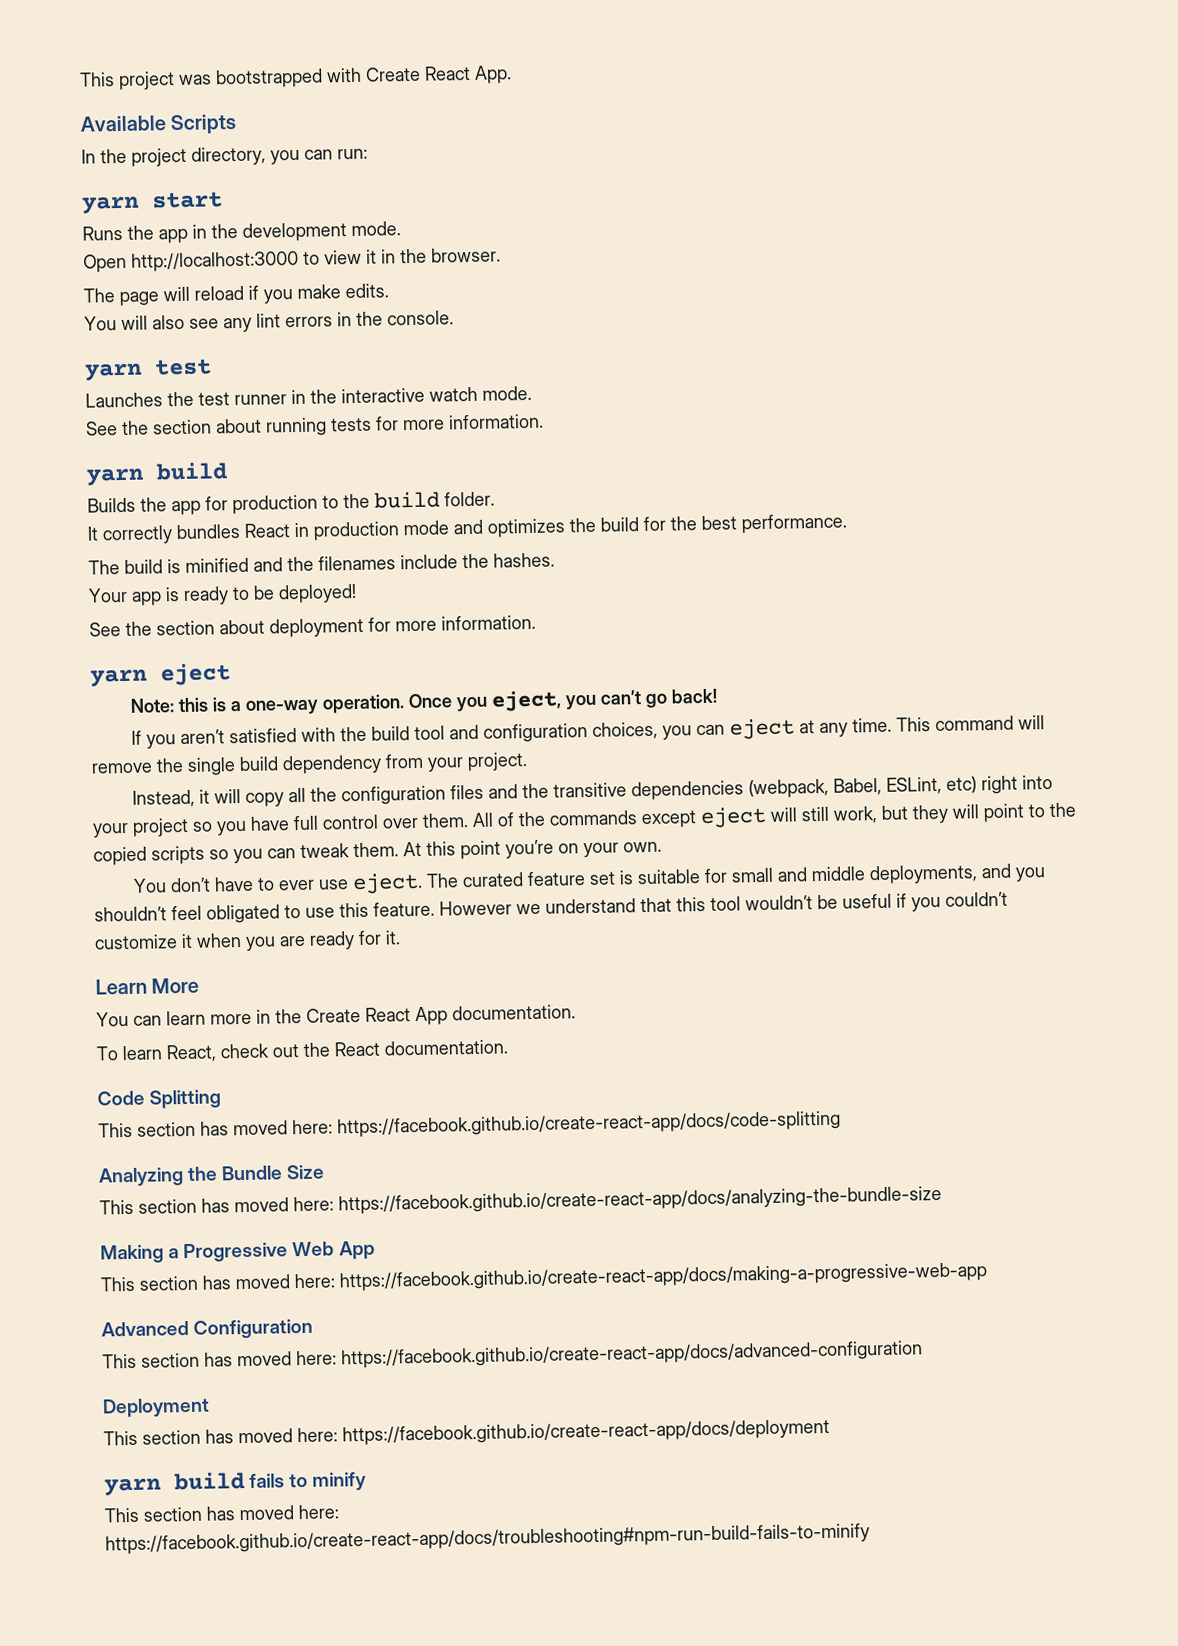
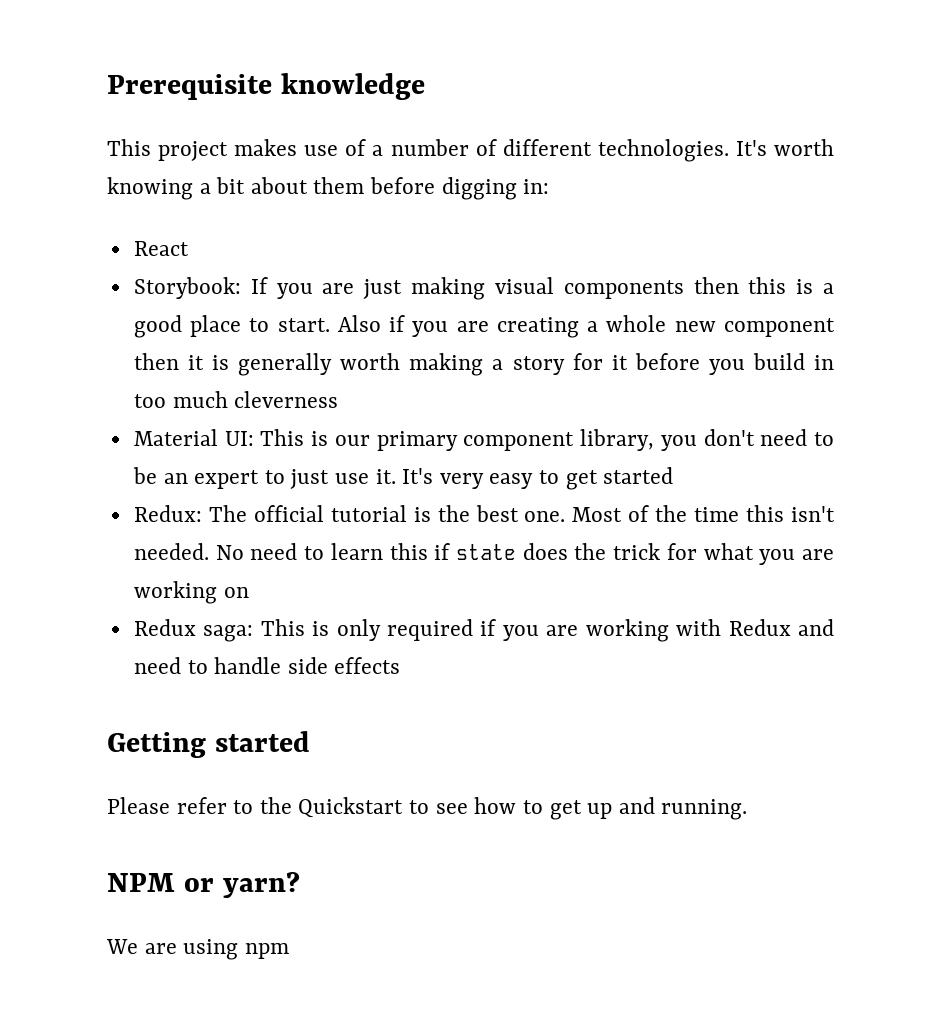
[79,65,512,91] [80,113,238,135] [81,146,368,167] [82,191,223,214] [82,221,401,244] [83,247,501,273] [83,283,389,307] [84,310,454,333] [84,358,212,381] [85,385,532,408] [85,413,544,437] [86,462,228,486] [87,491,495,516] [87,513,848,545] [88,552,555,575] [88,583,357,606] [89,614,536,638] [90,663,231,687] [129,688,717,715] [130,715,1045,749] [91,752,528,776] [131,774,1053,808] [92,802,1076,838] [93,839,662,866] [132,863,1046,895] [94,891,1008,924] [94,930,401,951] [95,977,200,995] [96,1004,576,1027] [96,1039,508,1063] [97,1089,222,1109] [98,1110,841,1138] [98,1164,326,1187] [99,1185,942,1215] [100,1240,375,1264] [100,1262,987,1292] [101,1318,314,1339] [102,1340,923,1369] [102,1397,210,1418] [103,1418,830,1446] [104,1471,368,1496] [104,1504,339,1523] [105,1523,870,1555] This project was bootstrapped with Create React App. // Available Scripts // In the project directory, you can run: // yarn start // Runs the app in the development mode. // Open http://localhost:3000 to view it in the browser. // The page will reload if you make edits. // You will also see any lint errors in the console. // yarn test // Launches the test runner in the interactive watch mode. // See the section about running tests for more information. // yarn build // Builds the app for production to the build folder. // It correctly bundles React in production mode and optimizes the build for the best performance. // The build is minified and the filenames include the hashes. // Your app is ready to be deployed! // See the section about deployment for more information. // yarn eject // Note: this is a one-way operation. Once you eject, you can’t go back! // If you aren’t satisfied with the build tool and configuration choices, you can eject at any time. This command will remove the single build dependency from your project. // Instead, it will copy all the configuration files and the transitive dependencies (webpack, Babel, ESLint, etc) right into your project so you have full control over them. All of the commands except eject will still work, but they will point to the copied scripts so you can tweak them. At this point you’re on your own. // You don’t have to ever use eject. The curated feature set is suitable for small and middle deployments, and you shouldn’t feel obligated to use this feature. However we understand that this tool wouldn’t be useful if you couldn’t customize it when you are ready for it. // Learn More // You can learn more in the Create React App documentation. // To learn React, check out the React documentation. // Code Splitting // This section has moved here: https://facebook.github.io/create-react-app/docs/code-splitting // Analyzing the Bundle Size // This section has moved here: https://facebook.github.io/create-react-app/docs/analyzing-the-bundle-size // Making a Progressive Web App // This section has moved here: https://facebook.github.io/create-react-app/docs/making-a-progressive-web-app // Advanced Configuration // This section has moved here: https://facebook.github.io/create-react-app/docs/advanced-configuration // Deployment // This section has moved here: https://facebook.github.io/create-react-app/docs/deployment // yarn build fails to minify // This section has moved here: https://facebook.github.io/create-react-app/docs/troubleshooting#npm-run-build-fails-to-minify -> [107,73,425,100] [107,139,834,162] [107,177,550,200] [133,241,189,256] [133,277,835,300] [133,315,835,338] [133,353,834,376] [133,391,339,408] [133,429,835,451] [132,467,674,490] [133,505,836,522] [133,543,835,565] [133,581,249,604] [133,619,835,642] [133,657,401,674] [107,731,310,758] [107,797,748,820] [107,872,300,898] [106,939,289,960] Prerequisite knowledge // This project makes use of a number of different technologies. It's worth knowing a bit about them before digging in: // React // Storybook: If you are just making visual components then this is a good place to start. Also if you are creating a whole new component then it is generally worth making a story for it before you build in too much cleverness // Material UI: This is our primary component library, you don't need to be an expert to just use it. It's very easy to get started // Redux: The official tutorial is the best one. Most of the time this isn't needed. No need to learn this if state does the trick for what you are working on // Redux saga: This is only required if you are working with Redux and need to handle side effects // Getting started // Please refer to the Quickstart to see how to get up and running. // NPM or yarn? // We are using npm

